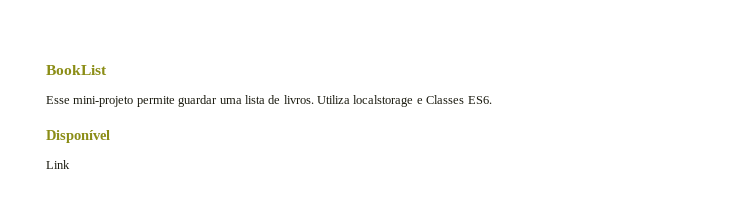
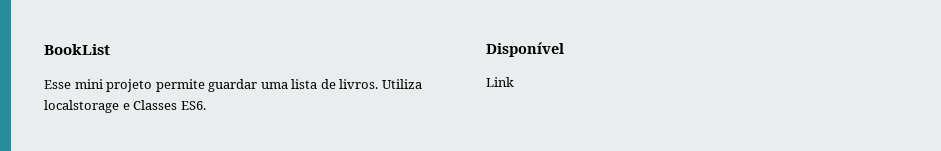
[73,96,134,107] mini-projeto -> [74,79,153,92] mini projeto

